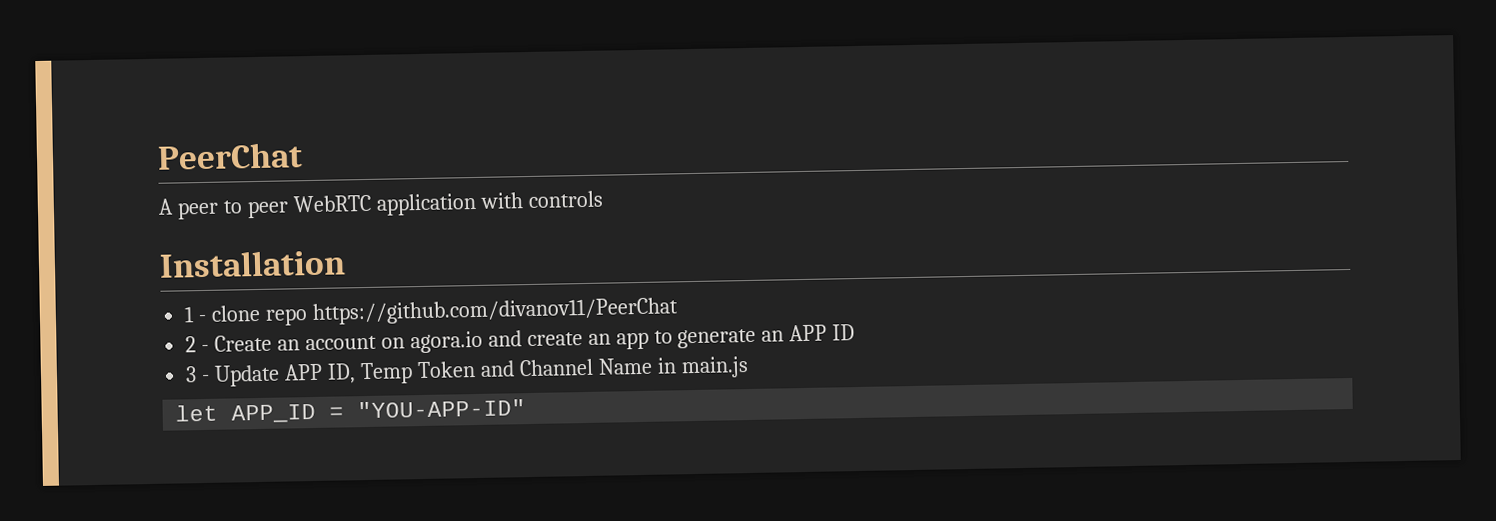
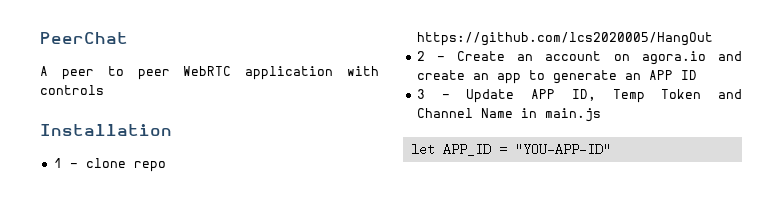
[311,297,679,325] https://github.com/divanov11/PeerChat -> [416,32,713,46] https://github.com/lcs2020005/HangOut

